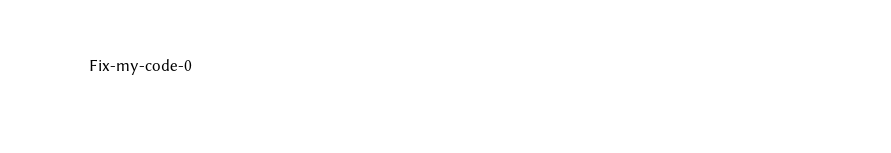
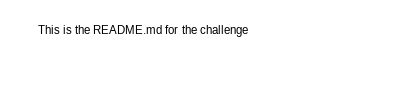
[89,59,192,75] Fix-my-code-0 -> [38,25,248,37] This is the README.md for the challenge

